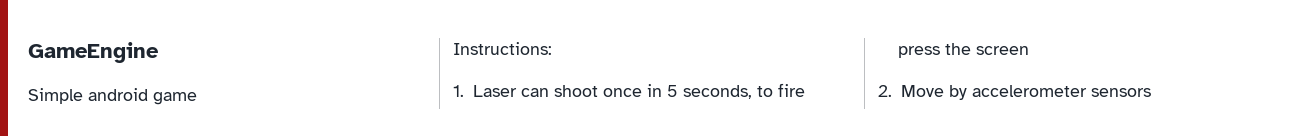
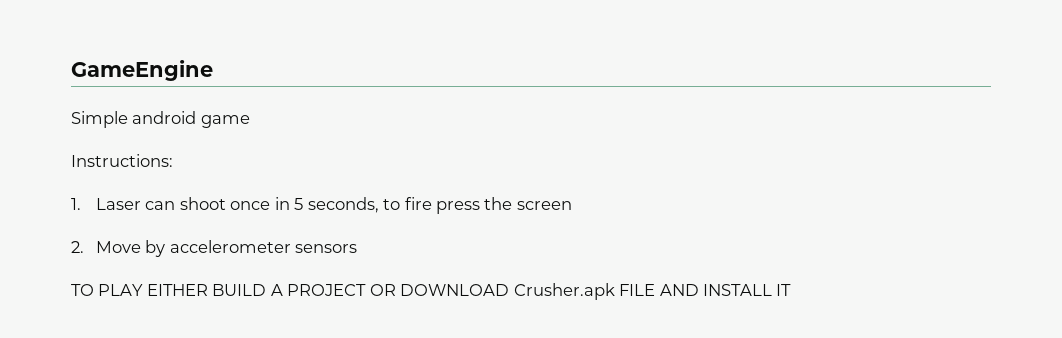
(1151, 92) none -> [71,283,792,300] // TO PLAY EITHER BUILD A PROJECT OR DOWNLOAD Crusher.apk FILE AND INSTALL IT

